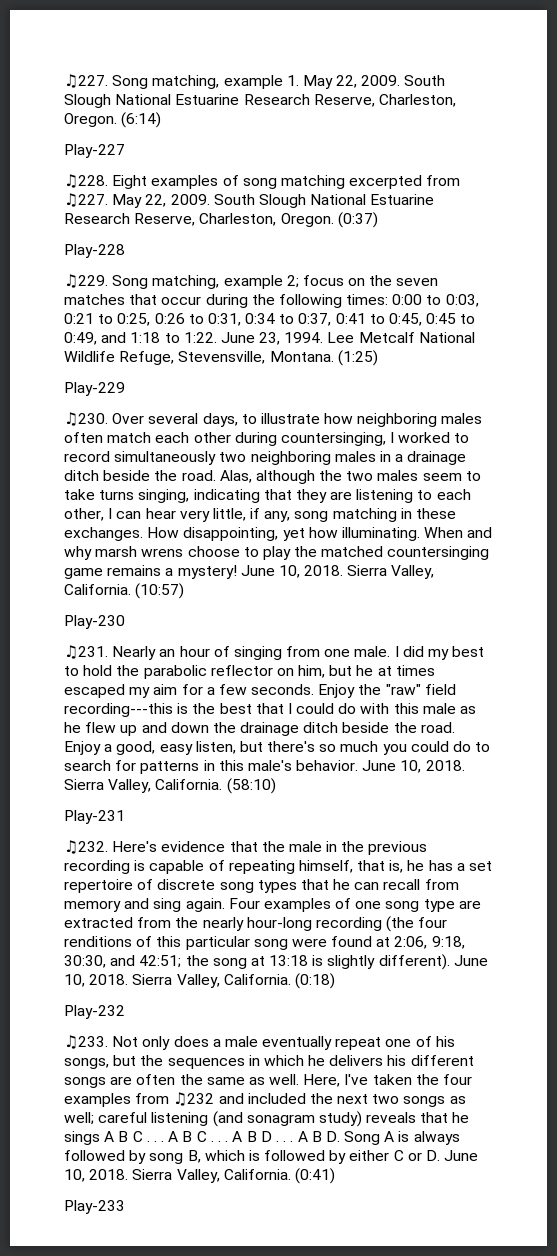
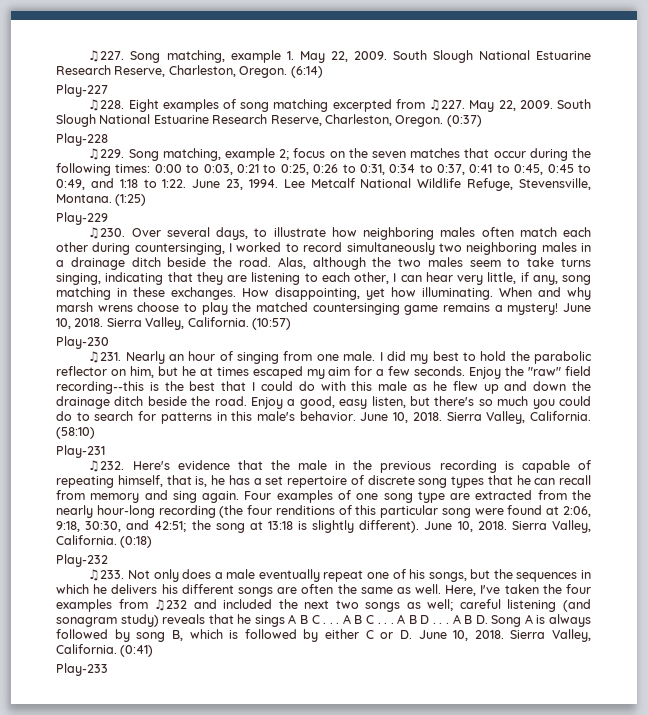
[64,703,173,717] recording---this -> [56,381,144,394] recording--this

